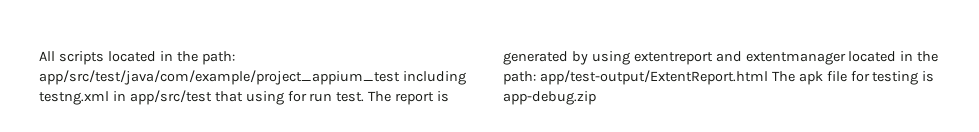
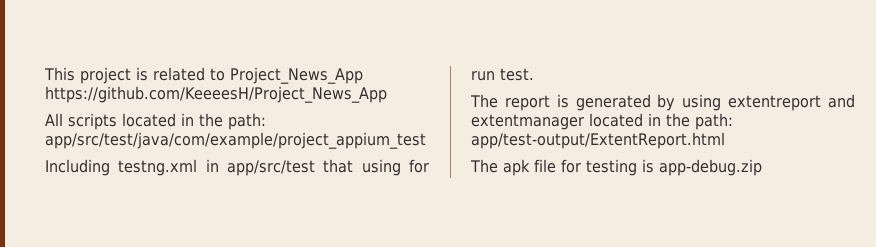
(39, 56) none -> [44,67,363,84] [45,86,387,103] This project is related to Project_News_App https://github.com/KeeeesH/Project_News_App //
[402,71,466,85] including -> [45,159,110,176] // Including
(365, 97) none -> (534, 74) //
(768, 77) none -> (725, 140) //

